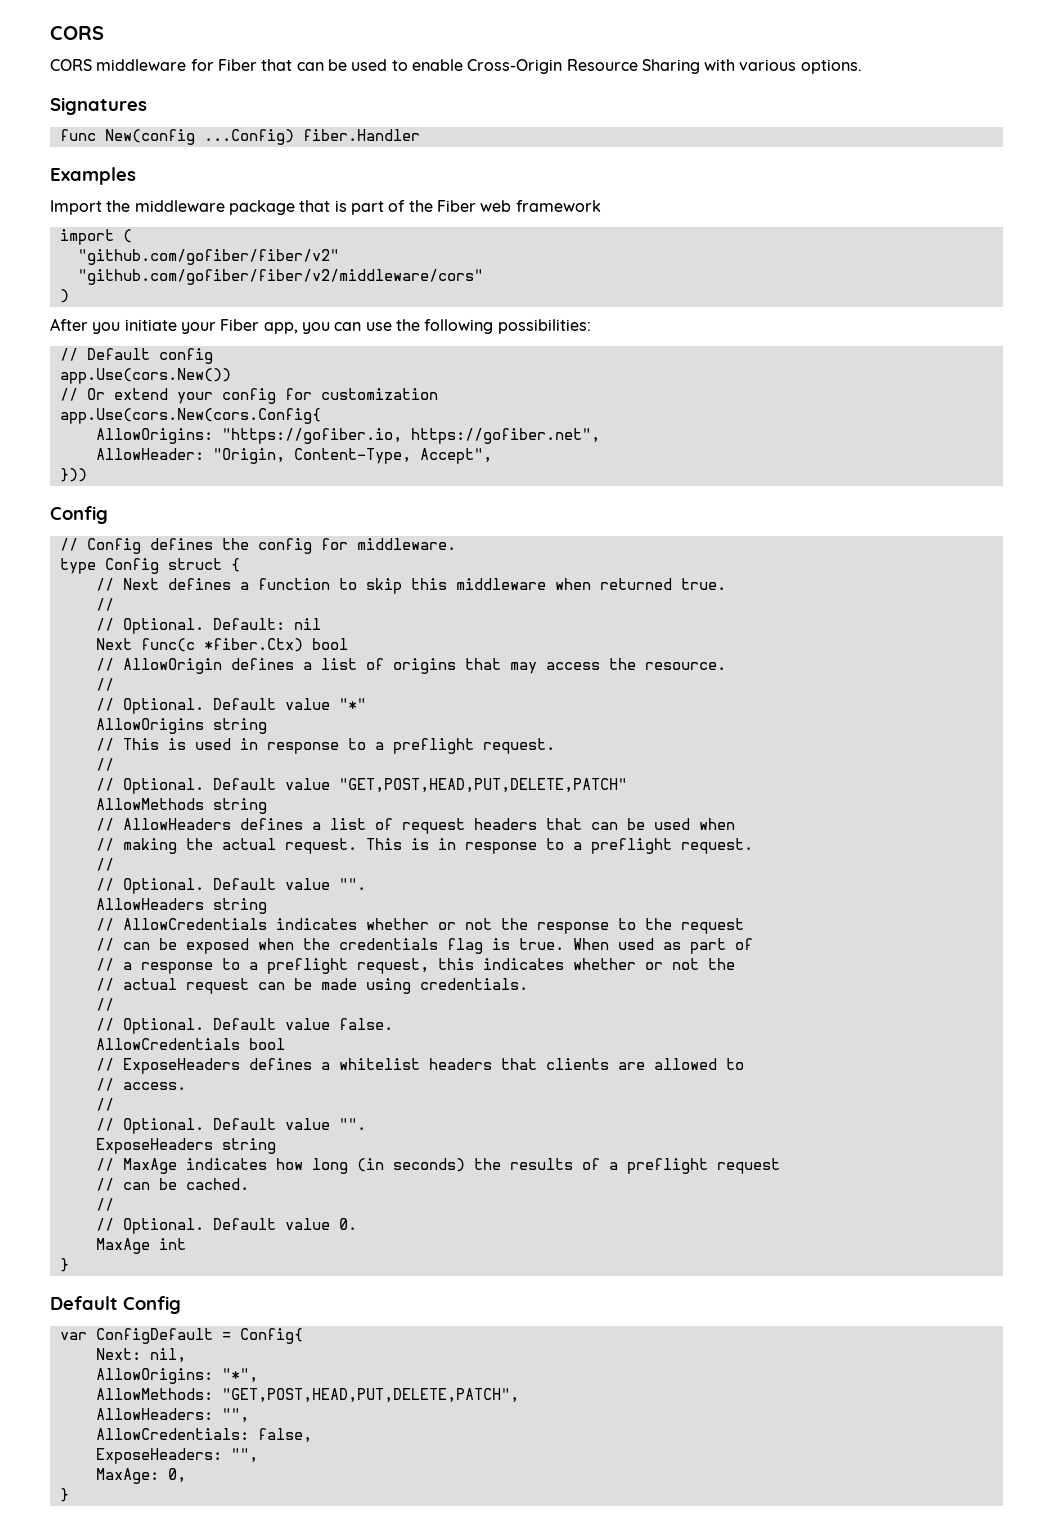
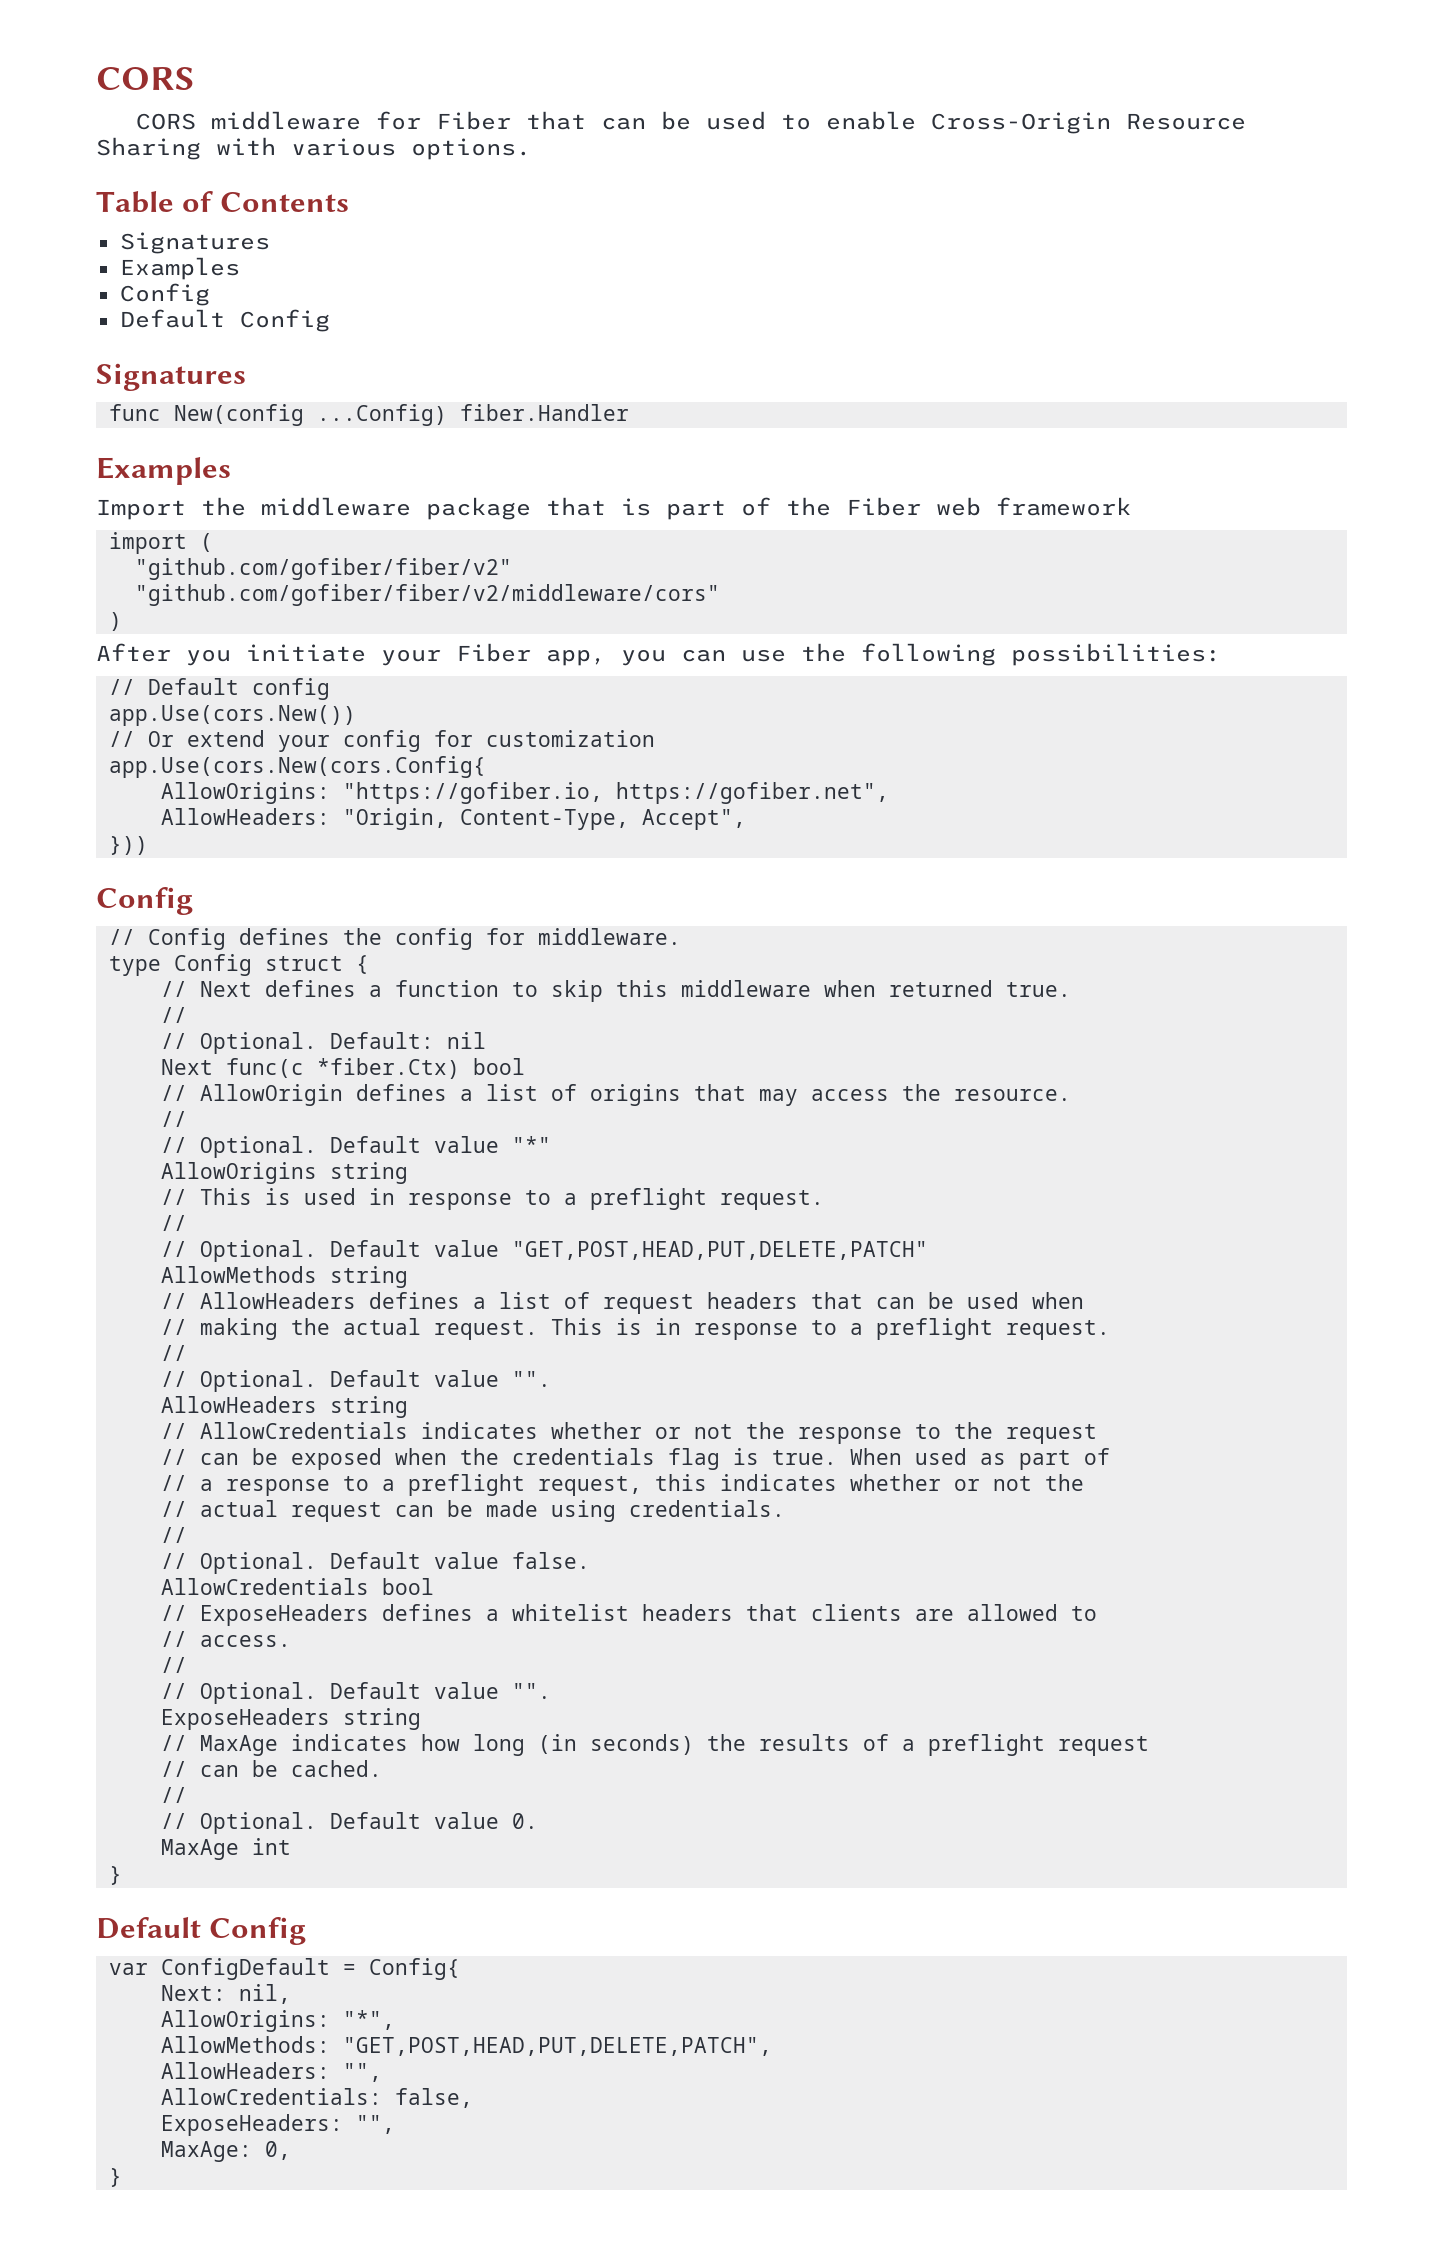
(862, 66) none -> [96,191,349,213] [119,232,270,254] [119,257,240,280] [119,283,210,306] [119,309,330,332] // Table of Contents // Signatures // Examples // Config // Default Config
[95,448,204,460] AllowHeader: -> [160,808,330,825] AllowHeaders:

